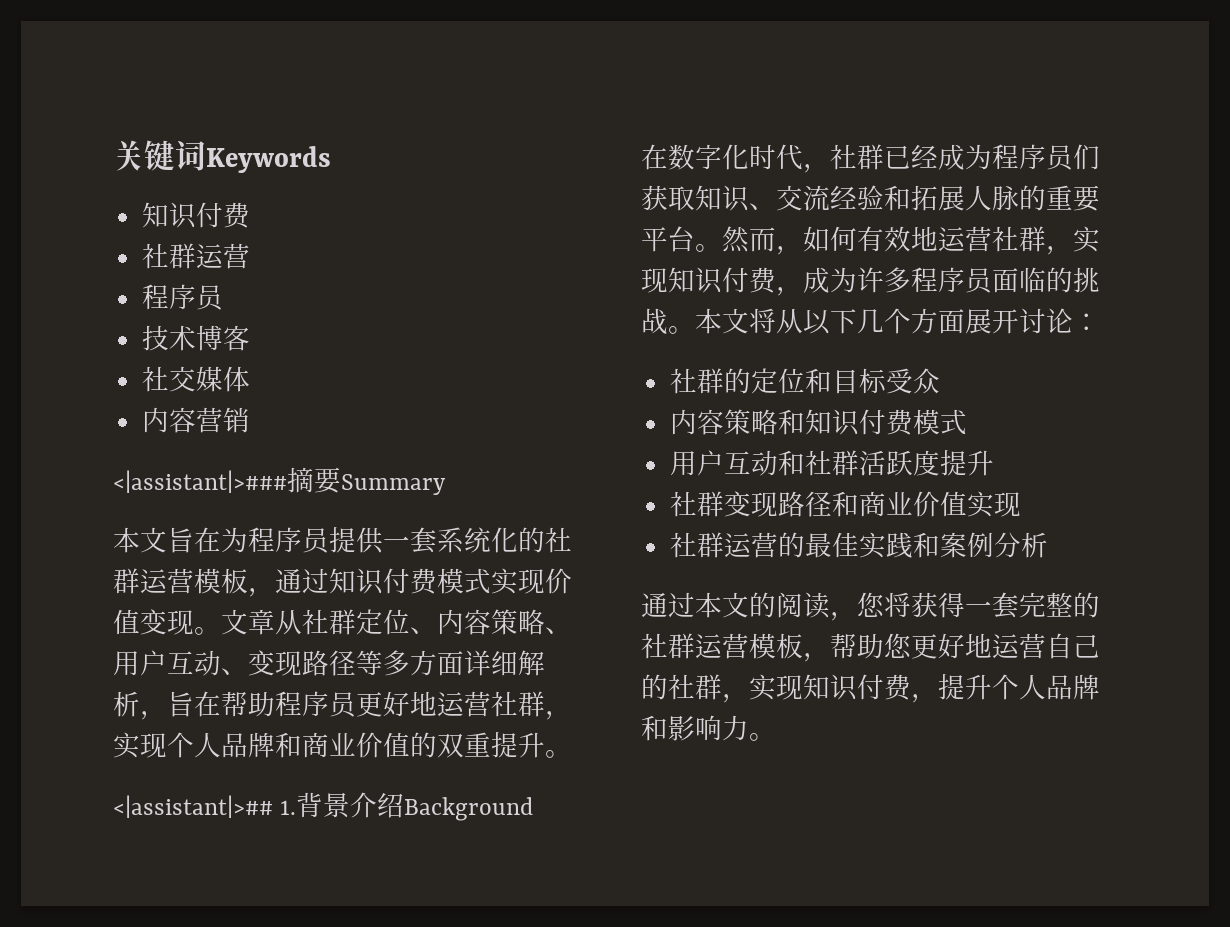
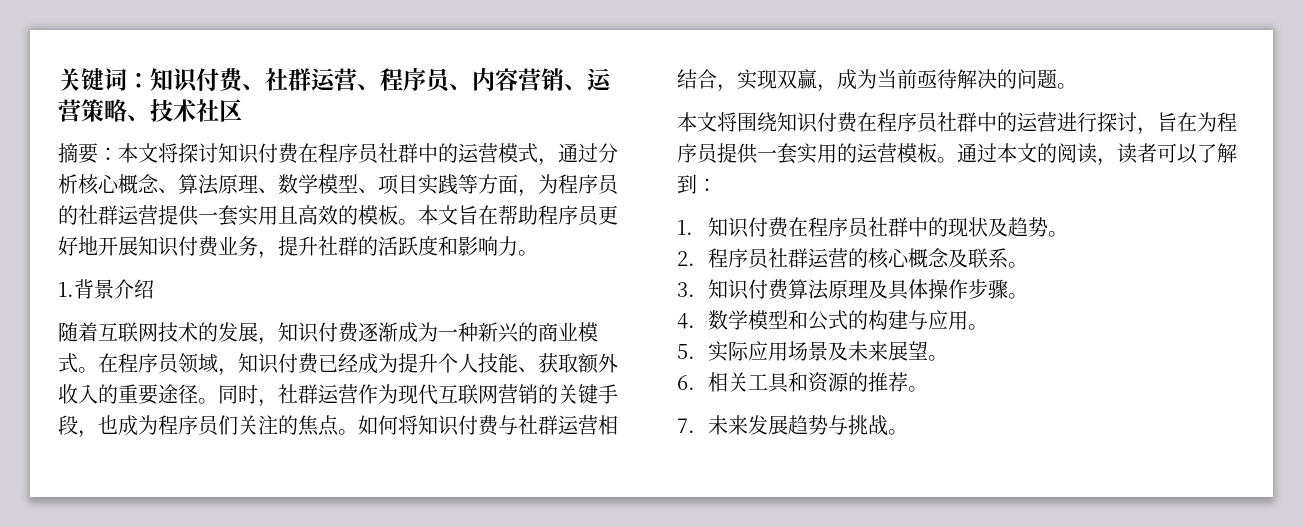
[206,146,331,173] [142,202,252,229] [142,243,251,269] [142,284,226,311] [142,325,251,351] [142,366,251,392] [142,407,251,433] [113,467,446,495] [113,527,167,553] Keywords // 知识付费 // 社群运营 // 程序员 // 技术博客 // 社交媒体 // 内容营销 // <|assistant|>###摘要Summary // 本文 -> [127,68,612,93] [58,99,242,122] [58,143,618,166] [58,174,620,197] [58,205,618,226] [58,235,538,259] [58,279,154,299] [58,322,598,345] [58,353,618,376] [58,384,618,407] [58,415,618,438] [677,69,1077,92] [677,112,1157,135] ：知识付费、社群运营、程序员、内容营销、运营策略、技术社区 // 摘要：本文将探讨知识付费在程序员社群中的运营模式，通过分析核心概念、算法原理、数学模型、项目实践等方面，为程序员的社群运营提供一套实用且高效的模板。本文旨在帮助程序员更好地开展知识付费业务，提升社群的活跃度和影响力。 // 1.背景介绍 // 随着互联网技术的发展，知识付费逐渐成为一种新兴的商业模式。在程序员领域，知识付费已经成为提升个人技能、获取额外收入的重要途径。同时，社群运营作为现代互联网营销的关键手段，也成为程序员们关注的焦点。如何将知识付费与社群运营相结合，实现双赢，成为当前亟待解决的问题。 // 本文将围绕知识付费在程序员社群中的运营进行探讨，
[437,527,572,553] [113,568,572,597] [113,609,572,635] [113,650,545,676] [113,691,572,720] [113,732,572,759] [113,792,534,821] [641,144,1100,173] [641,185,1100,212] [641,226,1100,255] [641,267,1100,296] [641,308,1100,335] [670,368,941,394] [670,409,968,436] [670,450,995,476] [670,491,1022,518] [670,532,1049,559] [641,592,1100,621] [641,633,1100,662] [641,674,1100,703] [641,715,749,741] 系统化的社群运营模板，通过知识付费模式实现价值变现。文章从社群定位、内容策略、用户互动、变现路径等多方面详细解析，旨在帮助程序员更好地运营社群，实现个人品牌和商业价值的双重提升。 // <|assistant|>## 1.背景介绍Background // 在数字化时代，社群已经成为程序员们获取知识、交流经验和拓展人脉的重要平台。然而，如何有效地运营社群，实现知识付费，成为许多程序员面临的挑战。本文将从以下几个方面展开讨论： // 社群的定位和目标受众 // 内容策略和知识付费模式 // 用户互动和社群活跃度提升 // 社群变现路径和商业价值实现 // 社群运营的最佳实践和案例分析 // 通过本文的阅读，您将获得一套完整的社群运营模板，帮助您更好地运营自己的社群，实现知识付费，提升个人品牌和影响力 -> [797,143,1237,166] [677,174,717,194] [677,217,1068,238] [677,248,1028,269] [677,279,1028,300] [677,310,988,331] [677,341,948,362] [677,372,928,393] [677,415,888,436] 实用的运营模板。通过本文的阅读，读者可以了解到： // 1.知识付费在程序员社群中的现状及趋势。 // 2.程序员社群运营的核心概念及联系。 // 3.知识付费算法原理及具体操作步骤。 // 4.数学模型和公式的构建与应用。 // 5.实际应用场景及未来展望。 // 6.相关工具和资源的推荐。 // 7.未来发展趋势与挑战

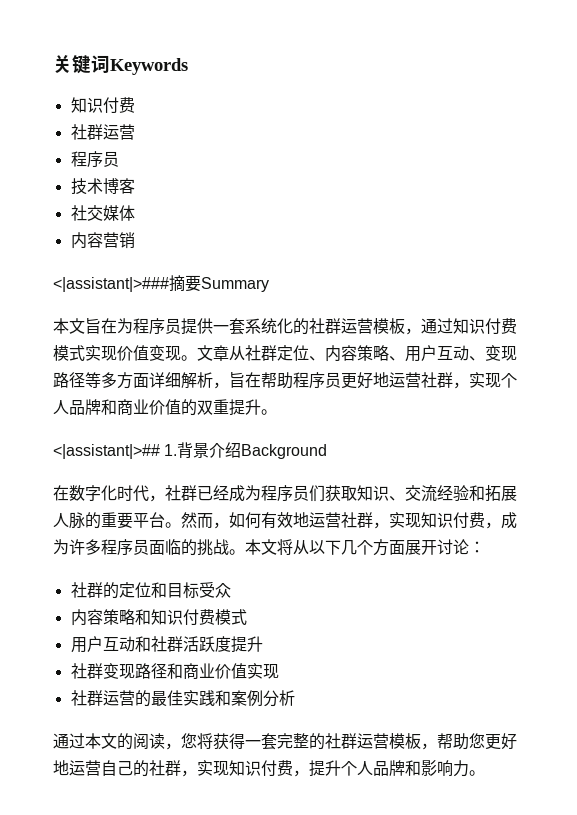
[127,68,612,93] [58,99,242,122] [58,143,618,166] [58,174,620,197] [58,205,458,226] ：知识付费、社群运营、程序员、内容营销、运营策略、技术社区 // 摘要：本文将探讨知识付费在程序员社群中的运营模式，通过分析核心概念、算法原理、数学模型、项目实践等方面，为程序员的社群运营提供一套实用且高效的模板。本文 -> [110,58,188,75] [70,97,135,114] [70,124,135,140] [70,151,119,168] [70,178,135,195] [70,205,135,221] [70,232,135,249] [53,275,269,292] [53,318,517,335] [53,345,517,362] [53,372,229,389] Keywords // 知识付费 // 社群运营 // 程序员 // 技术博客 // 社交媒体 // 内容营销 // <|assistant|>###摘要Summary // 本文旨在为程序员提供一套系统化的社群运营模板，通过知识付费模式实现价值变现。文章从社群定位、内容策略、用户互动、变现路径等多方面详细解析，
[98,235,538,259] 开展知识付费业务，提升社群的活跃度和影响力。 // -> [389,372,517,389] [53,399,277,416] [53,444,160,459] 运营社群，实现个人品牌和商业价值的双重提升。 // <|assistant|>##
[58,322,598,345] [58,353,618,376] [58,384,618,407] [58,415,618,438] [677,69,1077,92] [677,112,1237,135] [677,143,1237,166] [677,174,717,194] [677,217,1068,238] [677,248,1028,269] [677,279,1028,300] [677,310,988,331] [677,341,948,362] [677,372,928,393] [677,415,888,436] // 随着互联网技术的发展，知识付费逐渐成为一种新兴的商业模式。在程序员领域，知识付费已经成为提升个人技能、获取额外收入的重要途径。同时，社群运营作为现代互联网营销的关键手段，也成为程序员们关注的焦点。如何将知识付费与社群运营相结合，实现双赢，成为当前亟待解决的问题。 // 本文将围绕知识付费在程序员社群中的运营进行探讨，旨在为程序员提供一套实用的运营模板。通过本文的阅读，读者可以了解到： // 1.知识付费在程序员社群中的现状及趋势。 // 2.程序员社群运营的核心概念及联系。 // 3.知识付费算法原理及具体操作步骤。 // 4.数学模型和公式的构建与应用。 // 5.实际应用场景及未来展望。 // 6.相关工具和资源的推荐。 // 7.未来发展趋势与挑战 -> [241,444,328,459] [53,485,517,502] [53,512,517,529] [53,539,485,556] [70,582,231,599] [70,609,247,626] [70,636,263,653] [70,663,279,679] [70,690,295,707] [53,733,517,750] [53,760,469,777] Background // 在数字化时代，社群已经成为程序员们获取知识、交流经验和拓展人脉的重要平台。然而，如何有效地运营社群，实现知识付费，成为许多程序员面临的挑战。本文将从以下几个方面展开讨论： // 社群的定位和目标受众 // 内容策略和知识付费模式 // 用户互动和社群活跃度提升 // 社群变现路径和商业价值实现 // 社群运营的最佳实践和案例分析 // 通过本文的阅读，您将获得一套完整的社群运营模板，帮助您更好地运营自己的社群，实现知识付费，提升个人品牌和影响力

